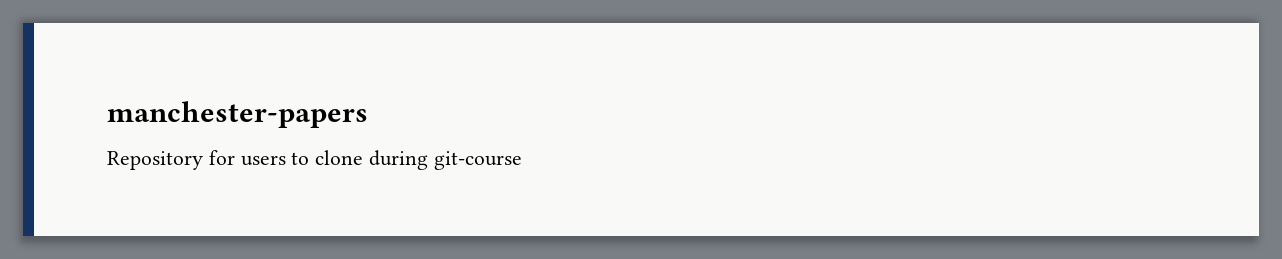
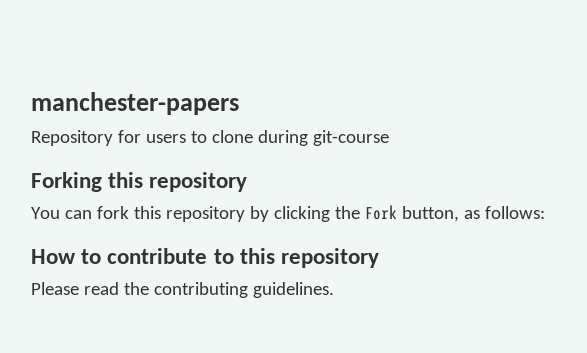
(522, 160) none -> [31,172,248,192] [31,205,545,222] [31,248,380,268] [31,282,334,298] // Forking this repository // You can fork this repository by clicking the Fork button, as follows: // How to contribute to this repository // Please read the contributing guidelines.

